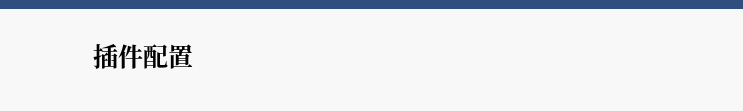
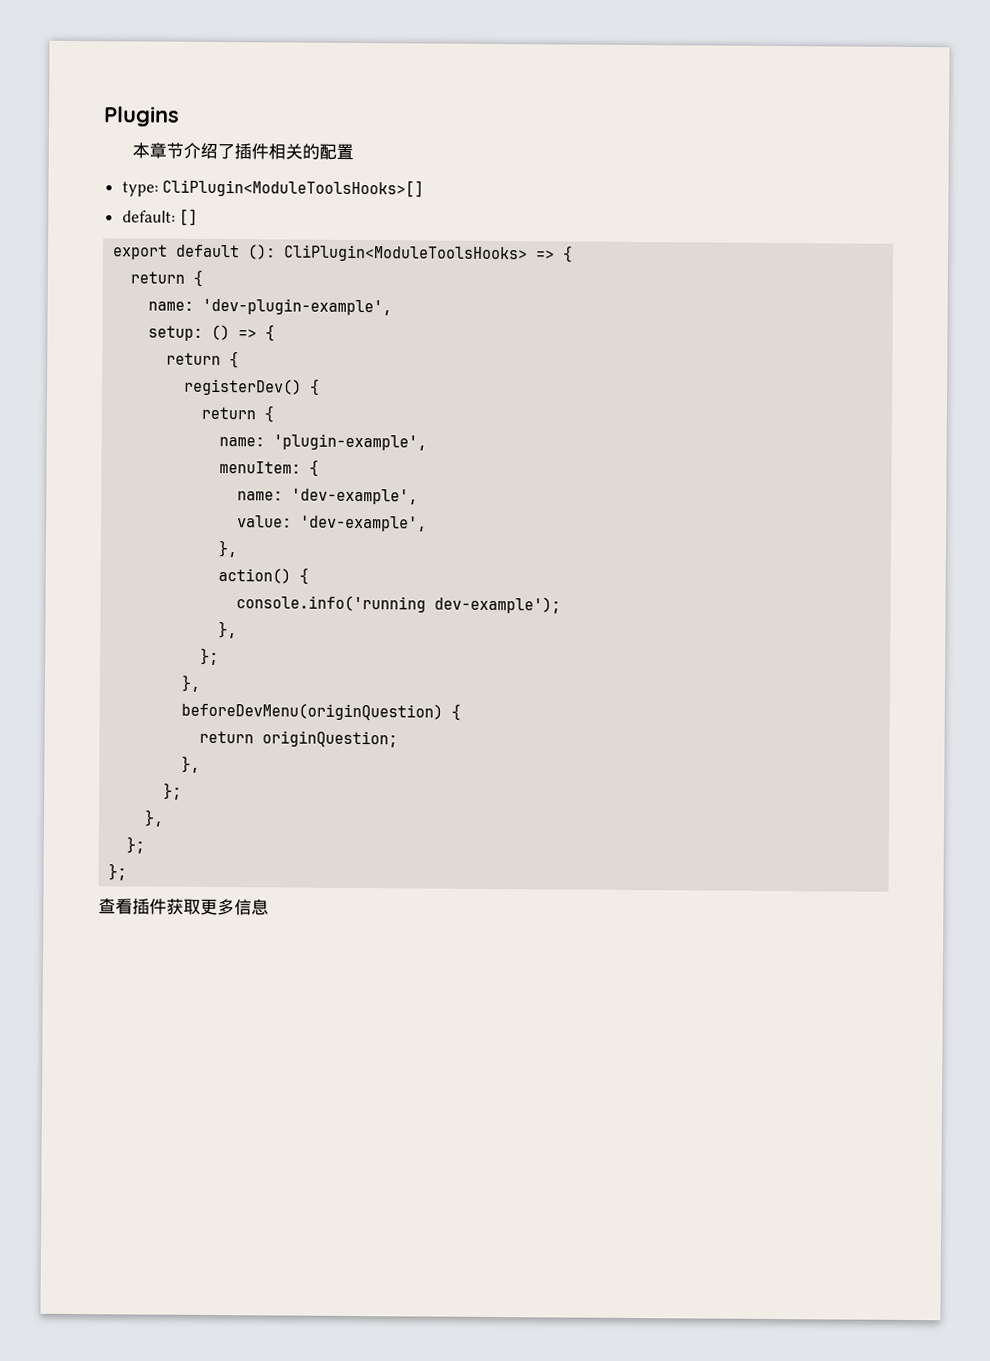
[93,44,193,69] 插件配置 -> [103,106,180,127] [132,142,355,160] [121,178,425,198] [121,208,199,226] [113,244,574,263] [130,269,204,287] [148,297,393,316] [148,324,276,342] [166,351,240,369] [184,378,321,396] [201,405,275,423] [219,433,428,451] [219,459,320,477] [237,488,419,505] [237,515,428,532] [218,540,238,558] [218,567,310,585] [236,595,562,614] [218,621,238,639] [200,647,220,666] [181,674,202,692] [181,702,462,721] [199,730,399,748] [181,755,201,773] [163,782,183,800] [144,809,165,827] [126,836,146,854] [108,863,128,881] [98,898,269,916] Plugins // 本章节介绍了插件相关的配置 // type: CliPlugin<ModuleToolsHooks>[] // default: [] // export default (): CliPlugin<ModuleToolsHooks> => { // return { // name: 'dev-plugin-example', // setup: () => { // return { // registerDev() { // return { // name: 'plugin-example', // menuItem: { // name: 'dev-example', // value: 'dev-example', // }, // action() { // console.info('running dev-example'); // }, // }; // }, // beforeDevMenu(originQuestion) { // return originQuestion; // }, // }; // }, // }; // }; // 查看插件获取更多信息

